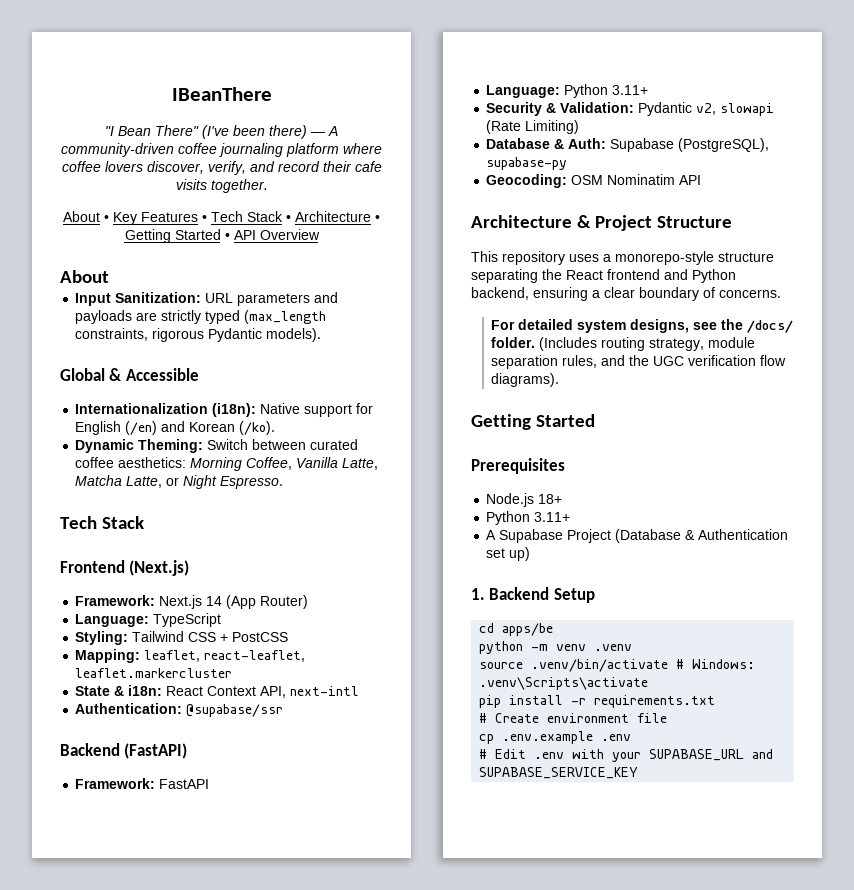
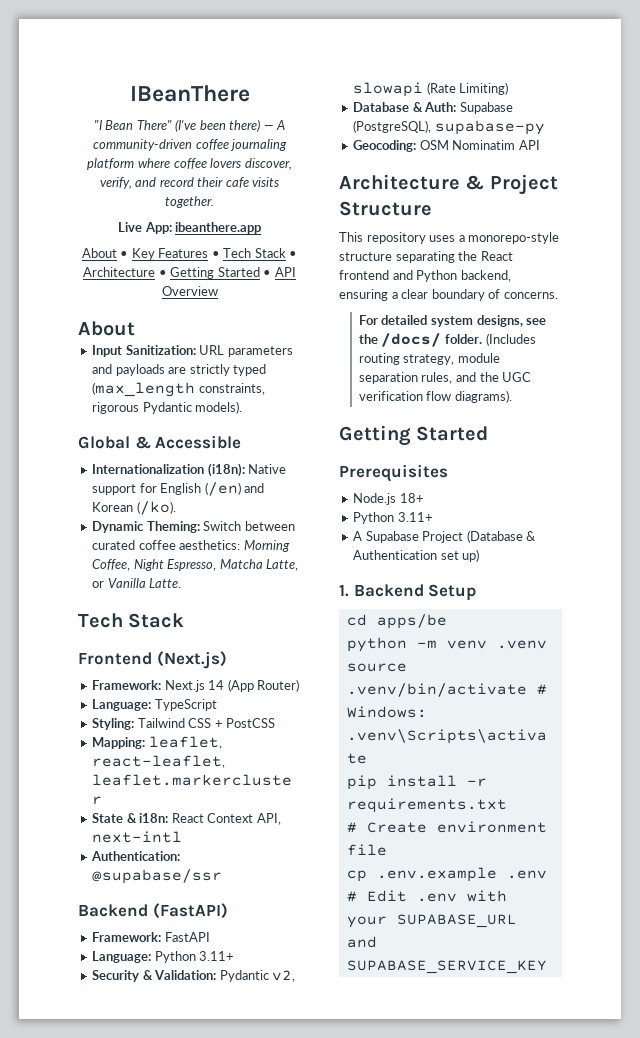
(268, 186) none -> [117,222,262,234] // Live App: ibeanthere.app
[296,457,379,470] Vanilla Latte, -> [133,559,217,571] Night Espresso,
[183,475,284,489] Night Espresso. -> [107,578,182,588] Vanilla Latte.

